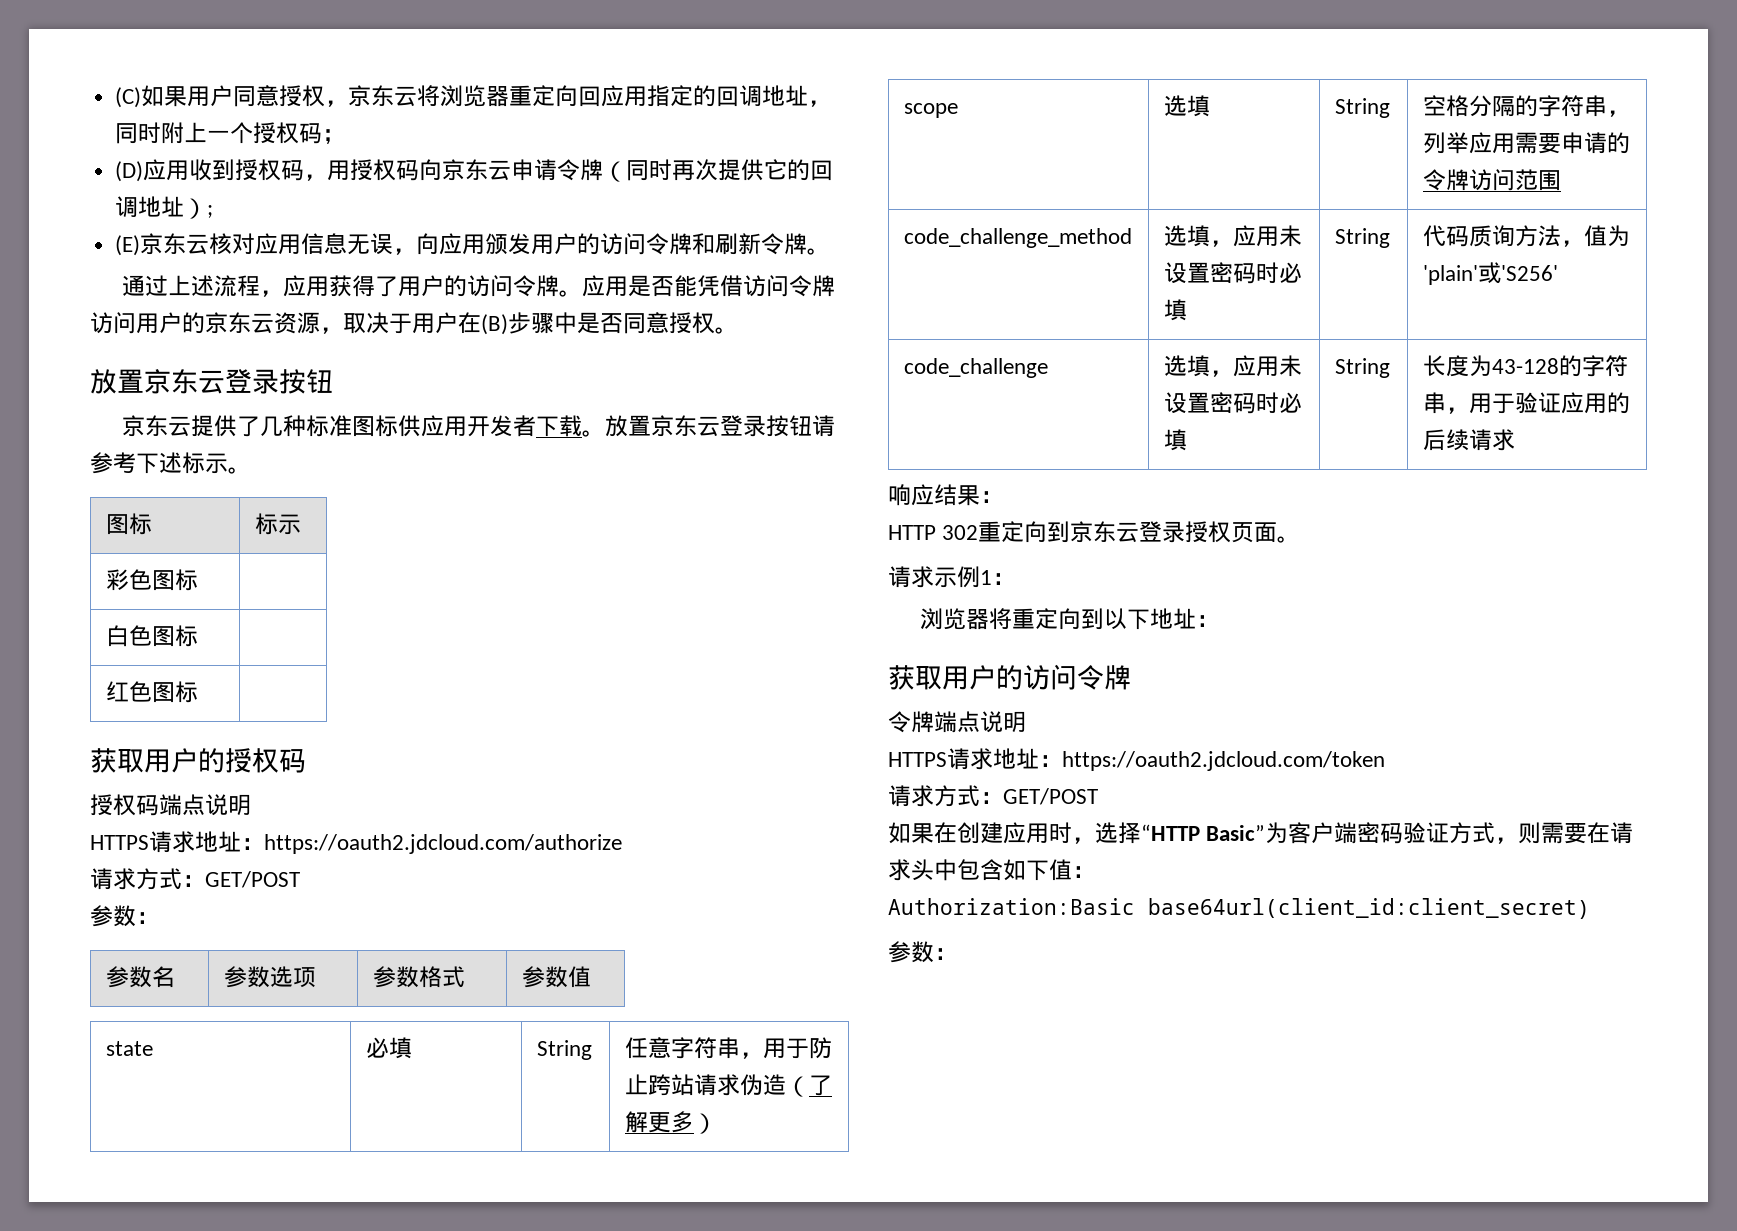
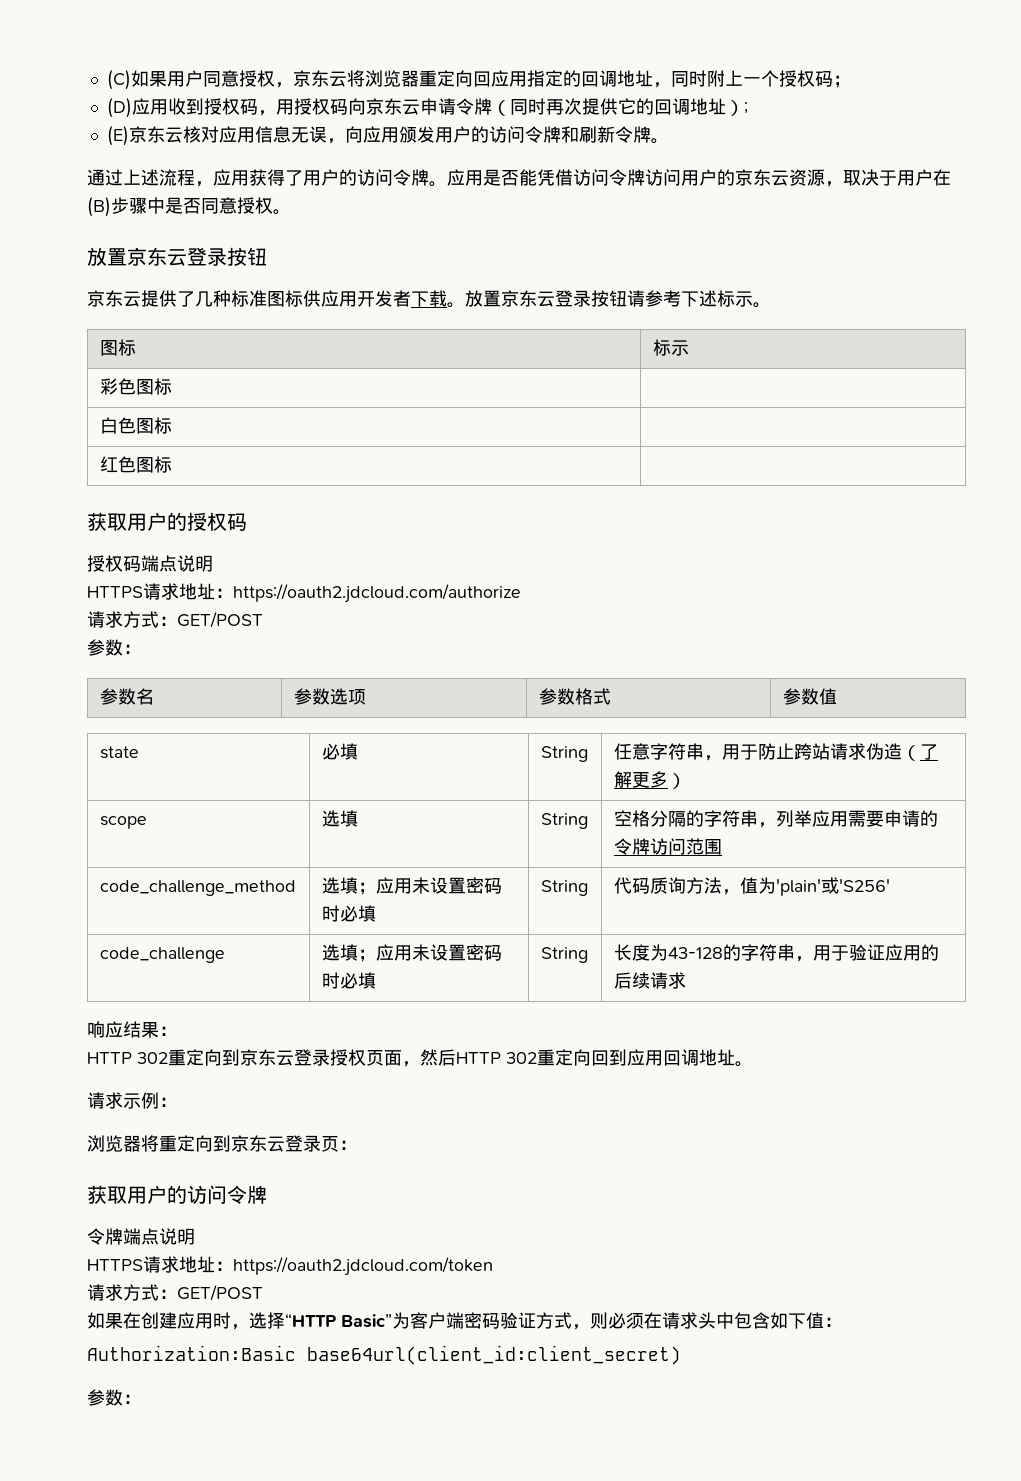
[1209,240,1233,247] ， -> [357,882,376,895] ；
[1209,370,1233,377] ， -> [357,949,376,962] ；
(1278, 532) none -> [402,1049,735,1067] ，然后HTTP 302重定向回到应用回调地址
[980,570,992,585] 1 -> (159, 1100) none
[1104,608,1197,630] 以下地址 -> [231,1135,339,1152] 京东云登录页
[1541,822,1588,844] 需要 -> [608,1312,644,1329] 必须

